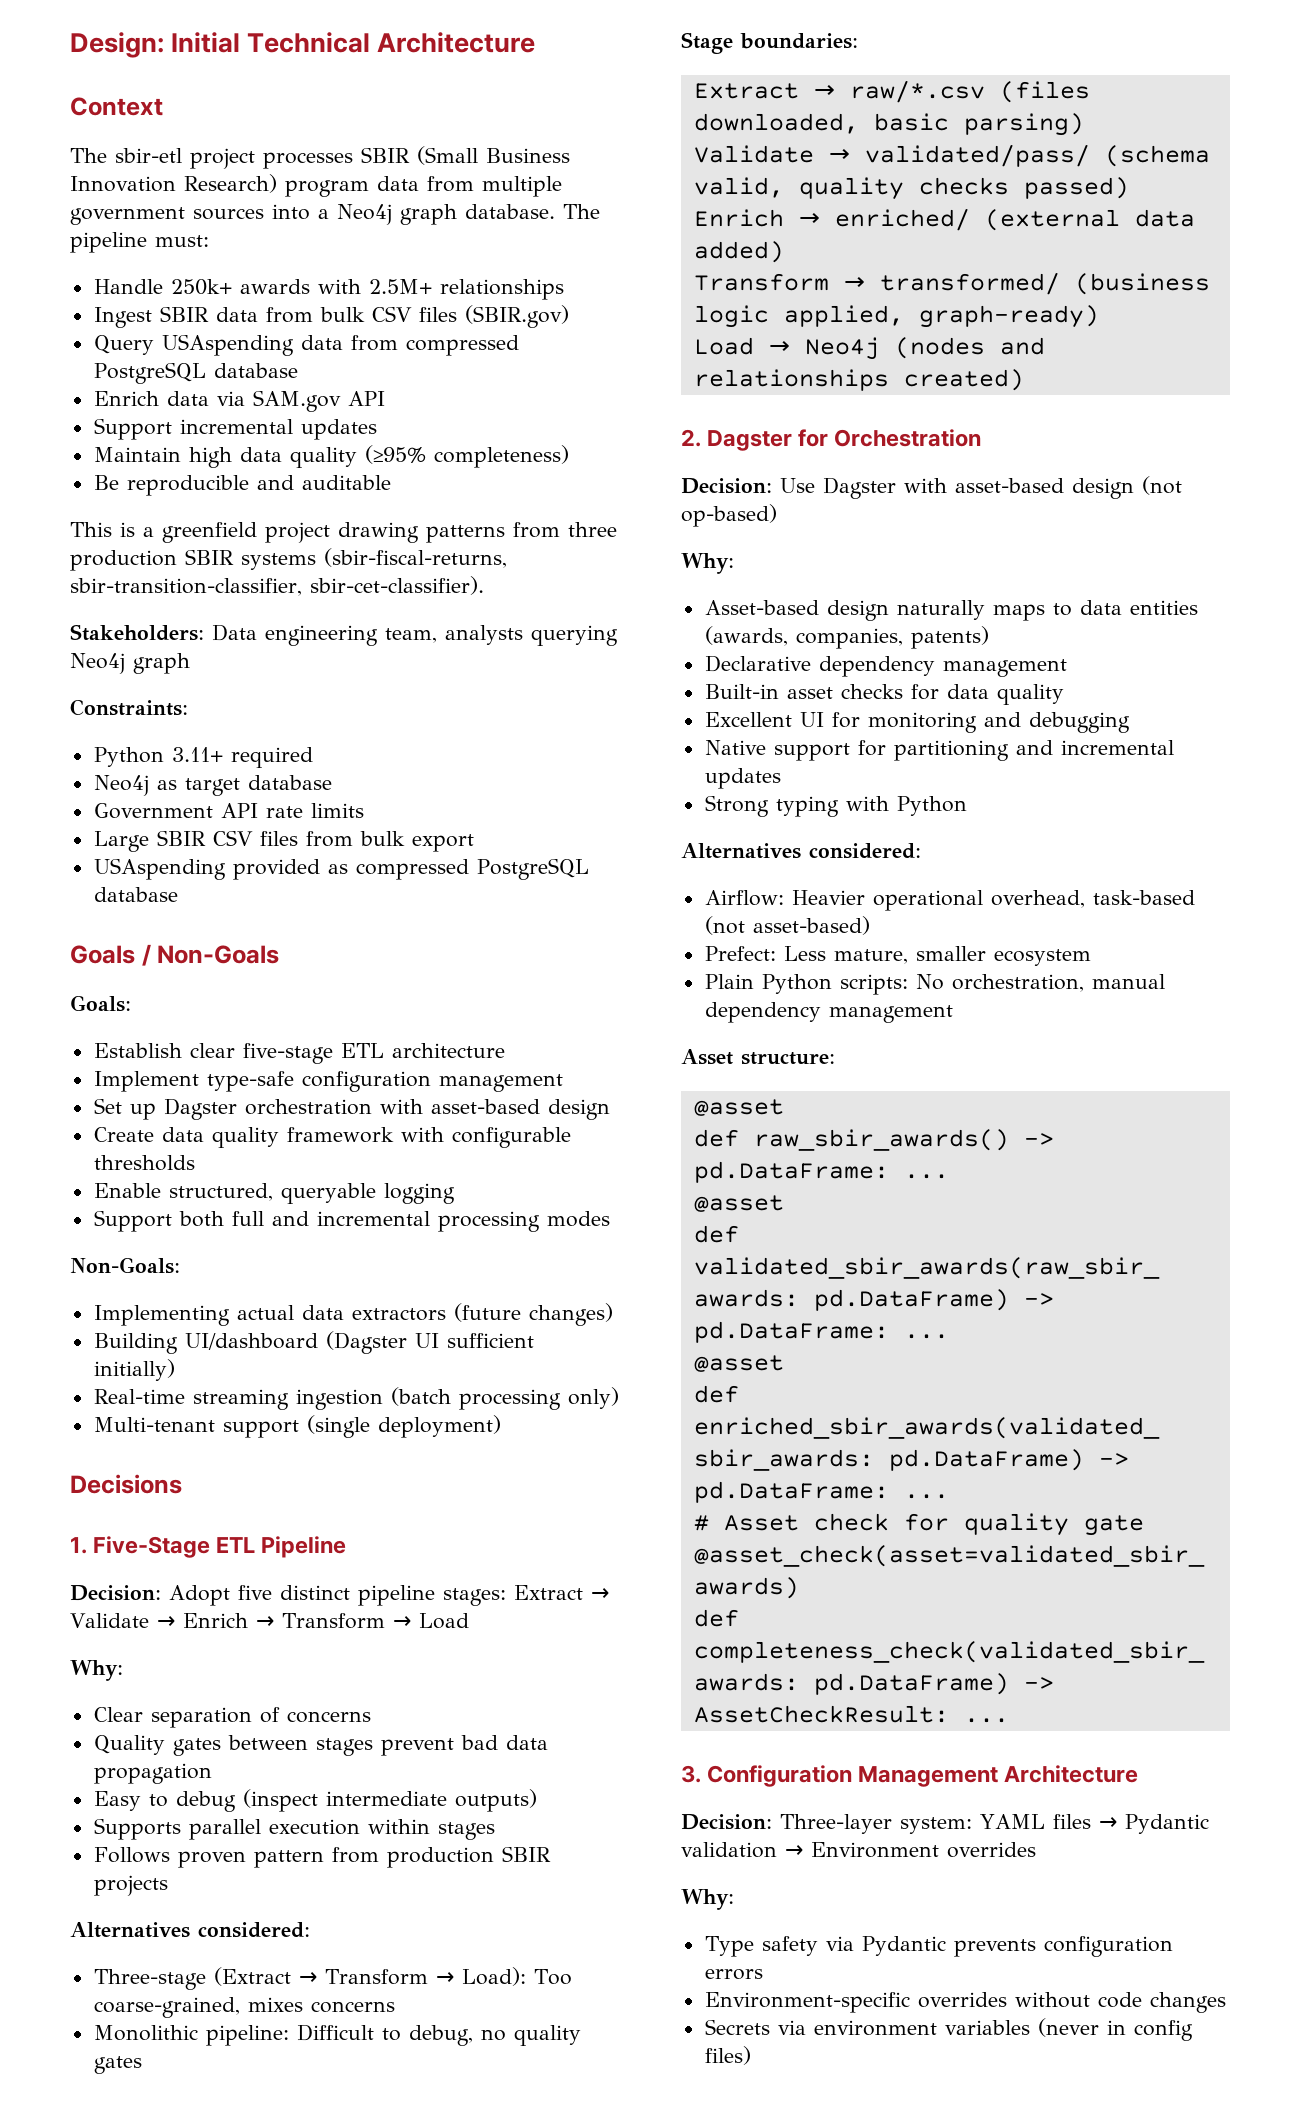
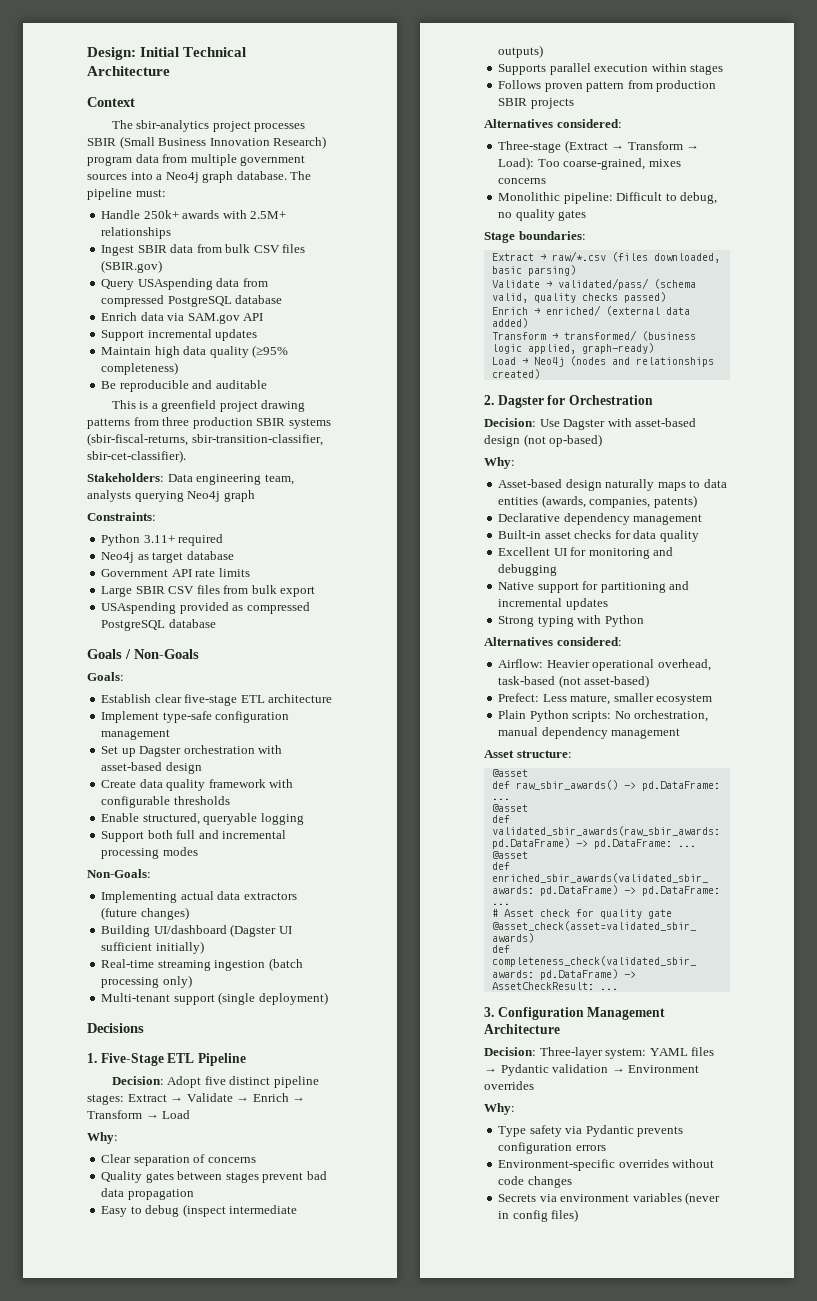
[115,148,182,163] sbir-etl -> [136,120,210,132] sbir-analytics

